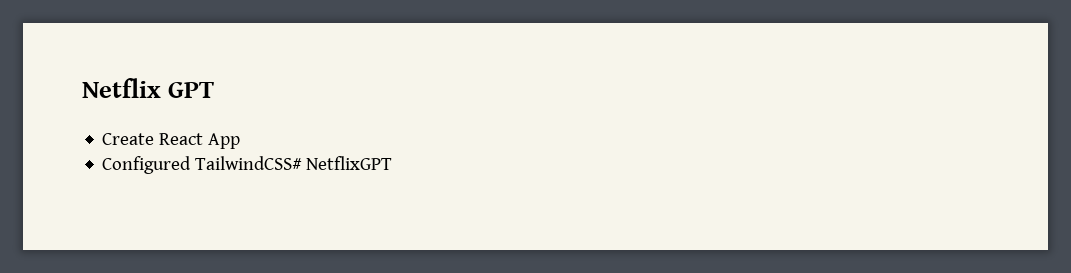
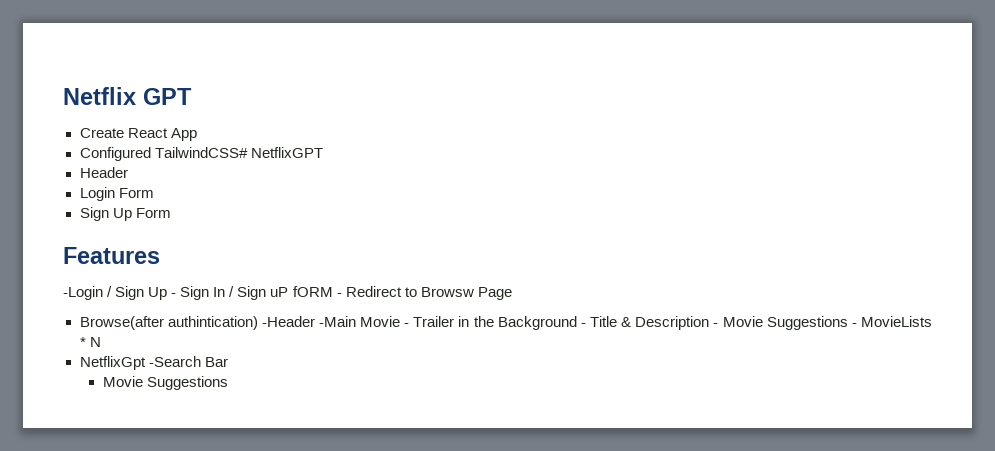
(393, 163) none -> [79,167,128,178] [79,187,154,201] [79,207,171,221] [63,247,160,264] [63,286,512,300] [79,316,933,330] [79,337,101,347] [79,356,228,370] [102,376,228,390] // Header // Login Form // Sign Up Form // Features // -Login / Sign Up - Sign In / Sign uP fORM - Redirect to Browsw Page // Browse(after authintication) -Header -Main Movie - Trailer in the Background - Title & Description - Movie Suggestions - MovieLists * N // NetflixGpt -Search Bar // Movie Suggestions

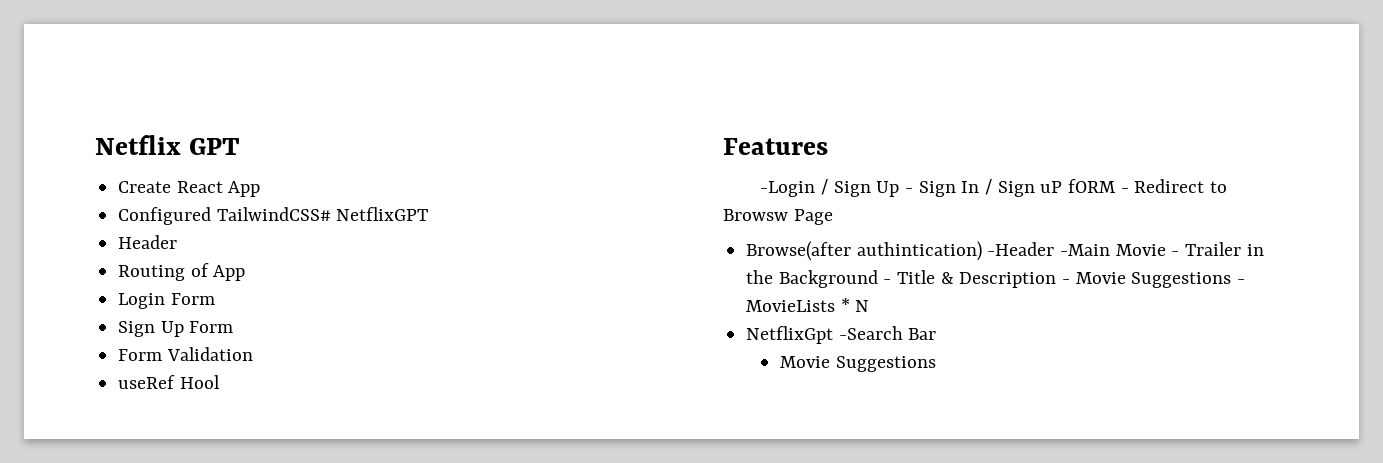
(128, 172) none -> [118,263,246,281] // Routing of App
(171, 213) none -> [118,347,253,361] [118,375,220,389] // Form Validation // useRef Hool

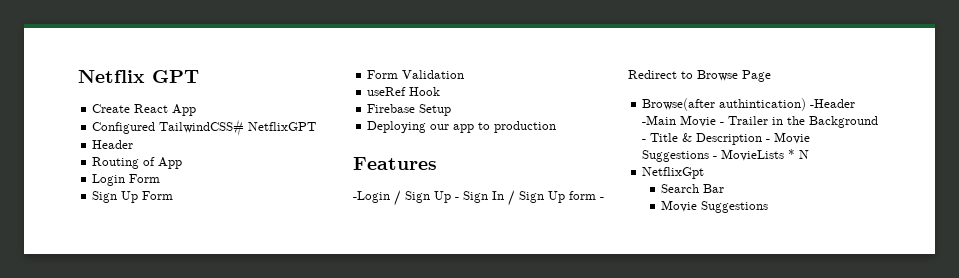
[179,375,220,389] Hool -> [409,87,441,96] [367,104,452,116] [367,121,557,133] Hook // Firebase Setup // Deploying our app to production
[1040,179,1115,193] uP fORM -> [548,191,596,203] Up form
[723,209,788,221] Browsw -> [697,70,738,81] Browse
[838,326,903,340] -Search -> [661,184,700,193] // Search

